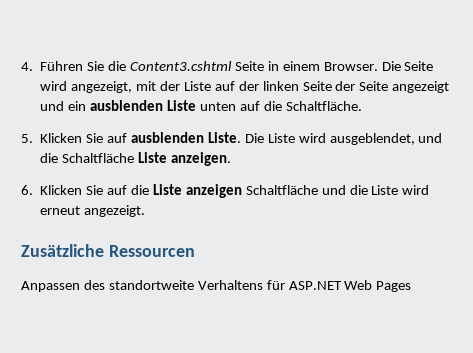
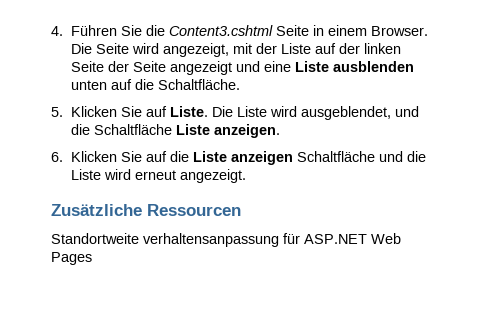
[68,100,196,111] ein ausblenden Liste -> [263,61,414,72] eine Liste ausblenden
[130,132,204,143] ausblenden -> (167, 111) none
[21,280,263,292] Anpassen des standortweite Verhaltens -> [51,233,279,247] Standortweite verhaltensanpassung

